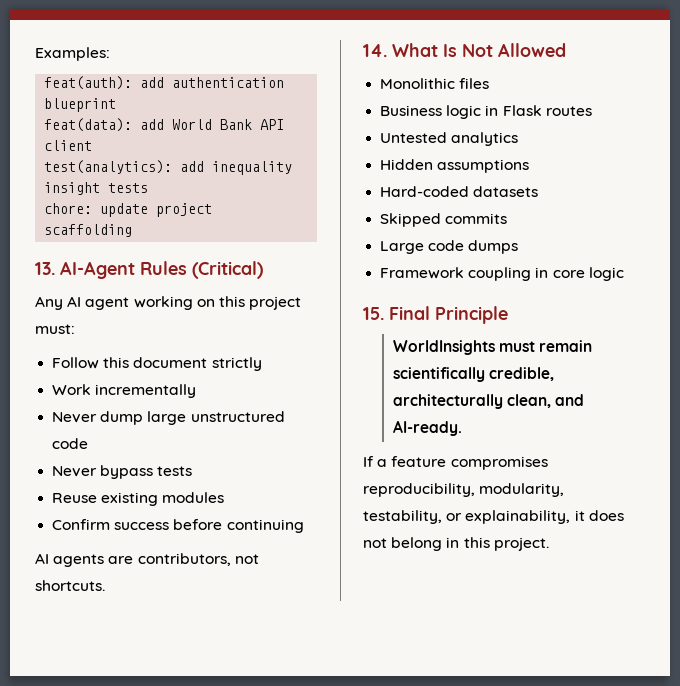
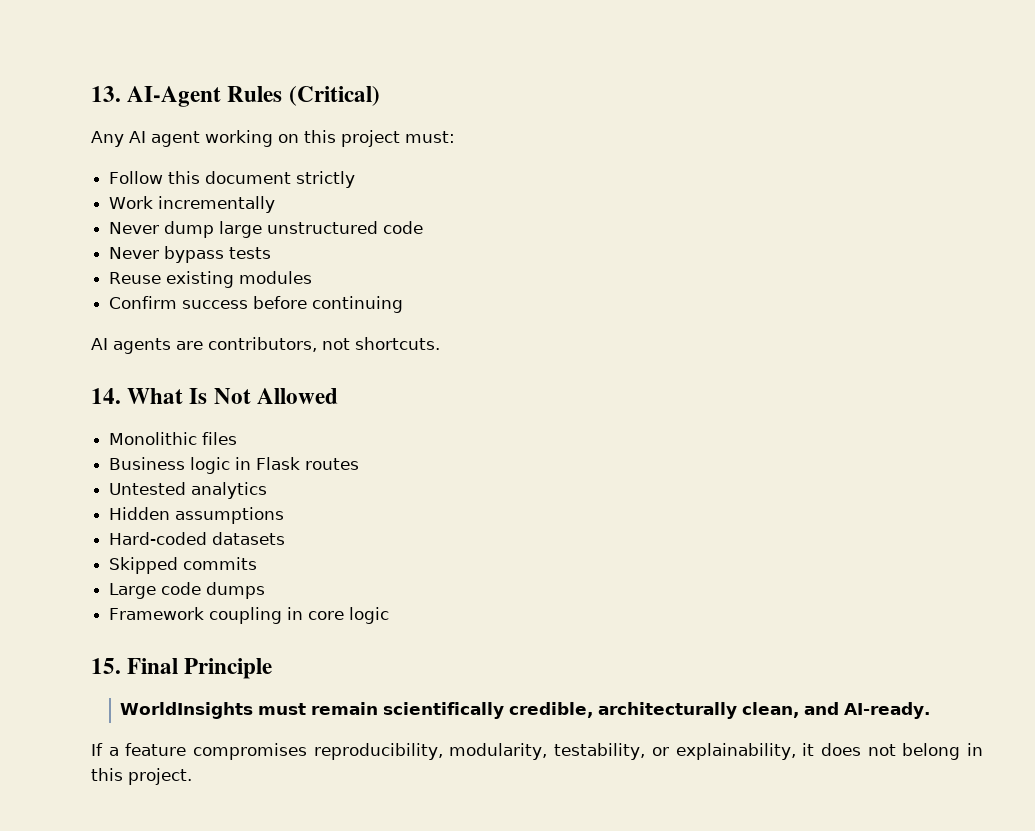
[35,47,110,61] [44,76,285,90] [44,98,117,112] [44,118,285,132] [44,140,93,151] [44,160,293,175] [44,182,149,195] [44,203,213,217] [44,224,133,237] Examples: // feat(auth): add authentication blueprint // feat(data): add World Bank API client // test(analytics): add inequality insight tests // chore: update project scaffolding // -> (91, 94) none

